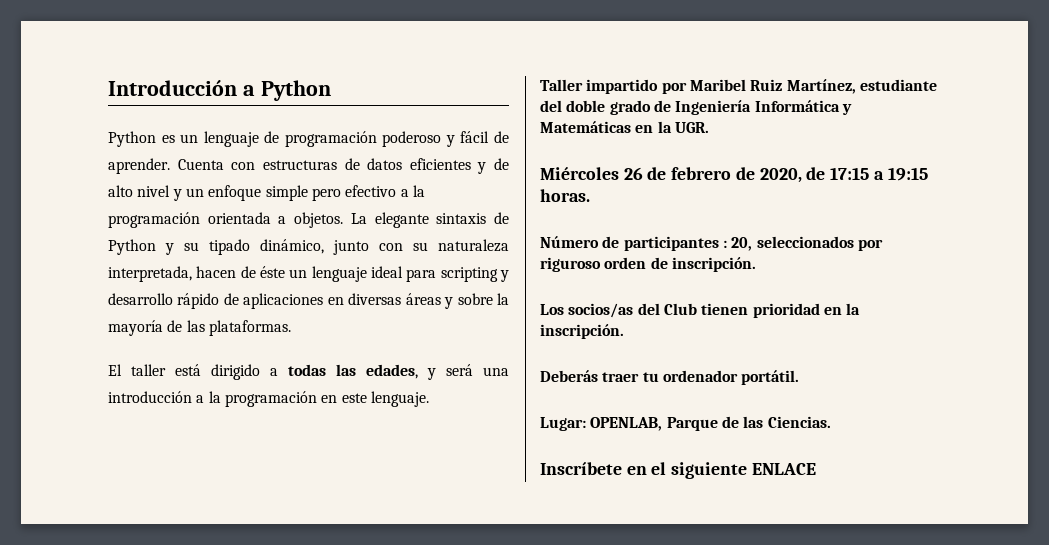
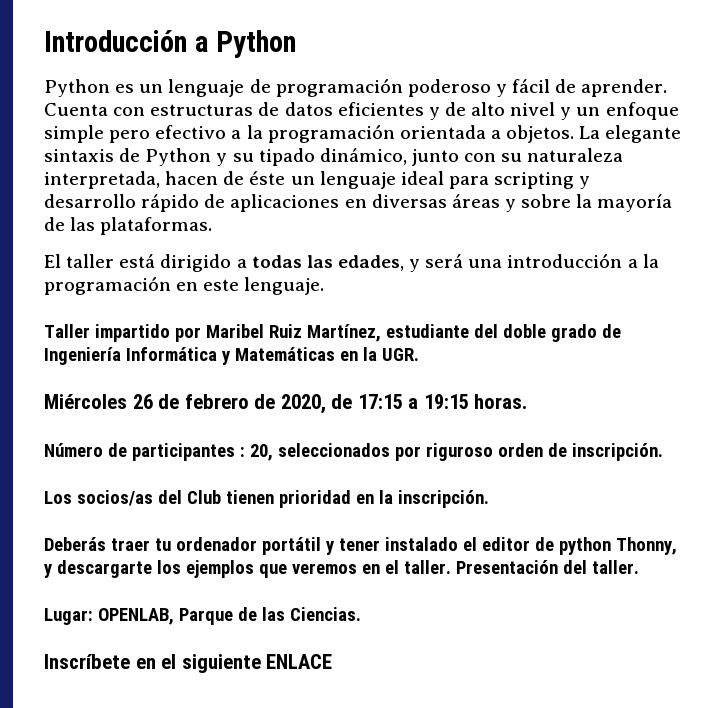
[741,370,800,385] portátil. -> [261,537,677,555] [44,560,639,578] portátil y tener instalado el editor de python Thonny, y descargarte los ejemplos que veremos en el taller. Presentación del taller.

